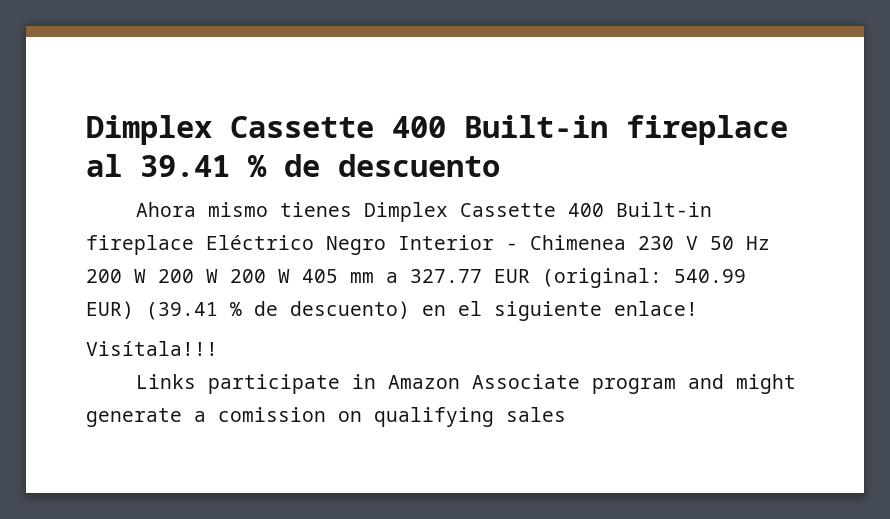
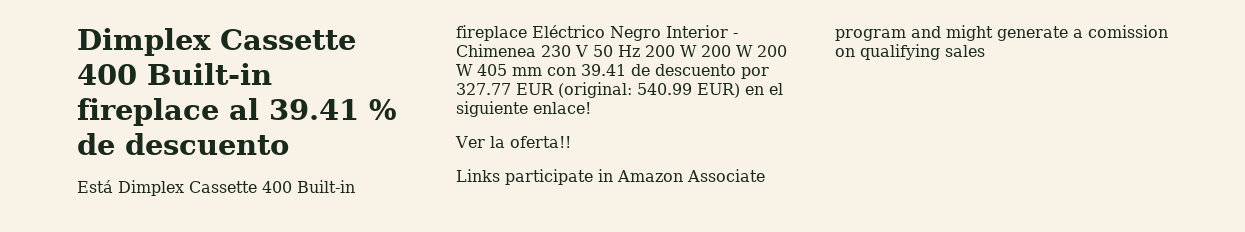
[135,202,352,217] Ahora mismo tienes -> [77,180,113,193] Está
[386,272,398,283] a -> [547,64,769,79] con 39.41 de descuento por
[146,301,410,320] (39.41 % de descuento) -> (740, 90) none
[86,341,218,356] Visítala!!! -> [455,136,571,148] Ver la oferta!!

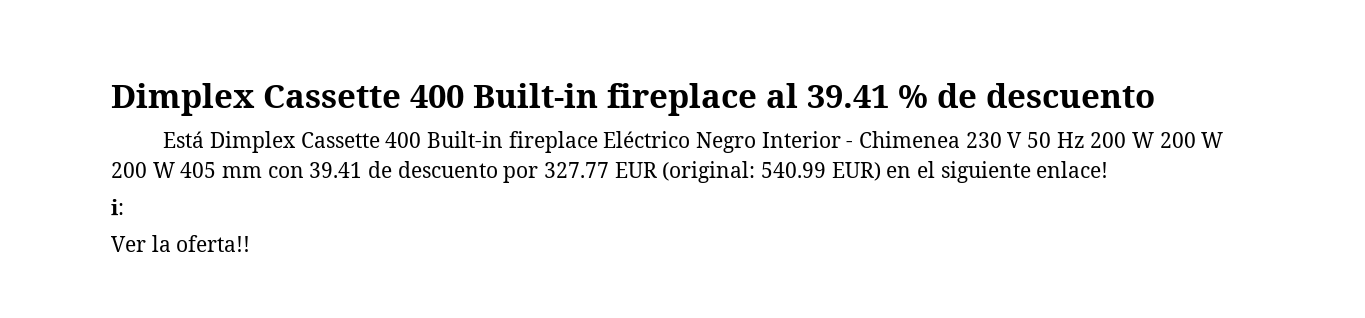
(591, 108) none -> [111,198,124,216] // ℹ:
[456,169,765,185] [835,25,1168,41] [835,44,985,60] // Links participate in Amazon Associate program and might generate a comission on qualifying sales -> (251, 243) none

